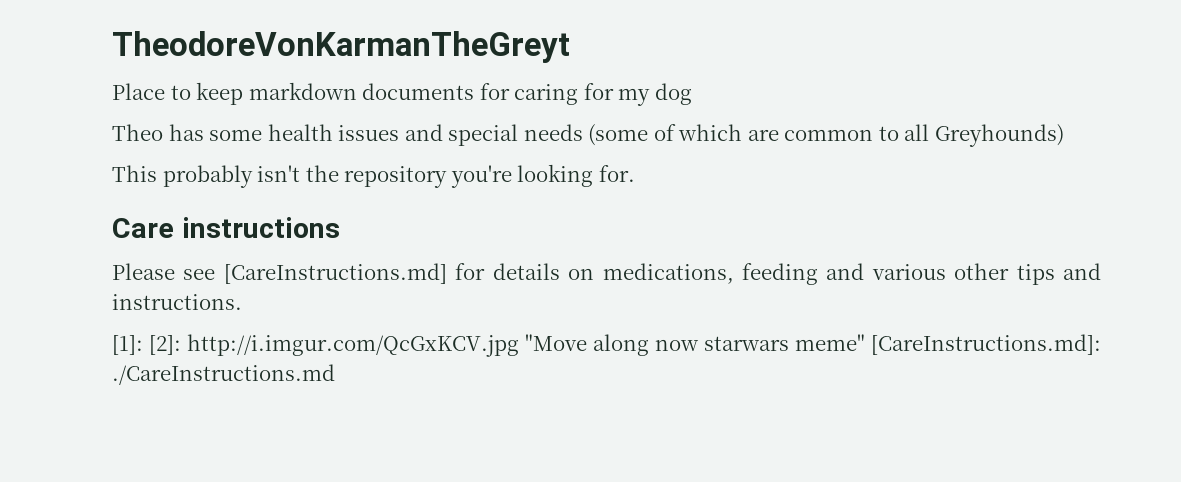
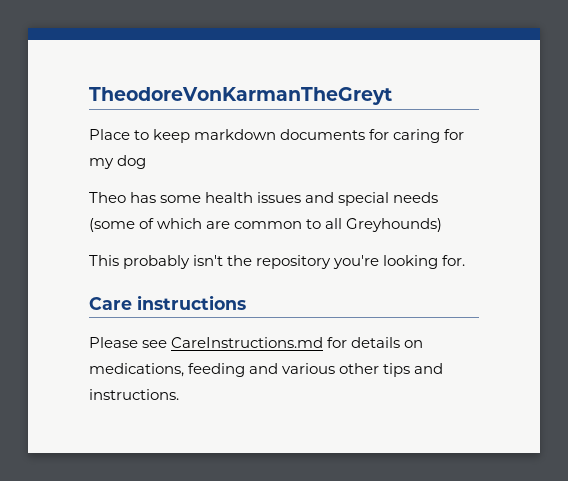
[223,263,447,284] [CareInstructions.md] -> [171,337,324,348] CareInstructions.md
[112,334,1101,357] [112,364,335,385] // [1]: [2]: http://i.imgur.com/QcGxKCV.jpg "Move along now starwars meme" [CareInstructions.md]: ./CareInstructions.md -> (179, 394) none

